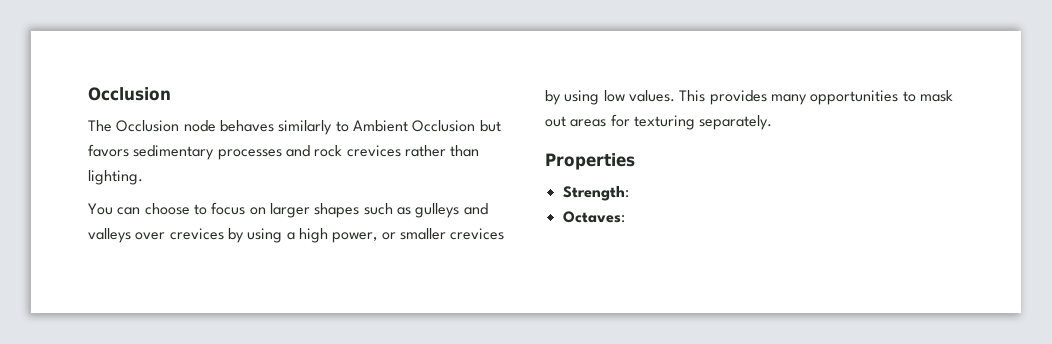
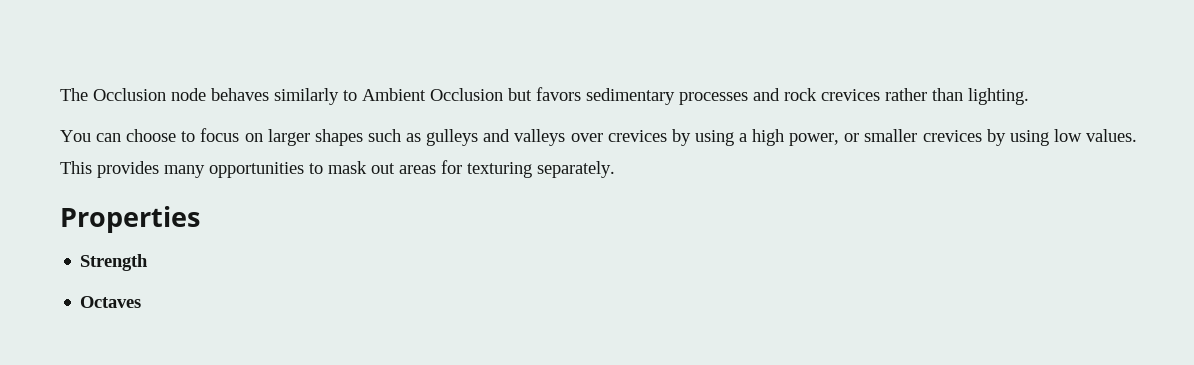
[88,87,171,101] Occlusion // -> (60, 94) none
[562,186,629,201] [562,211,625,223] Strength: // Octaves: -> [80,254,149,271] [80,296,142,308] Strength // Octaves

